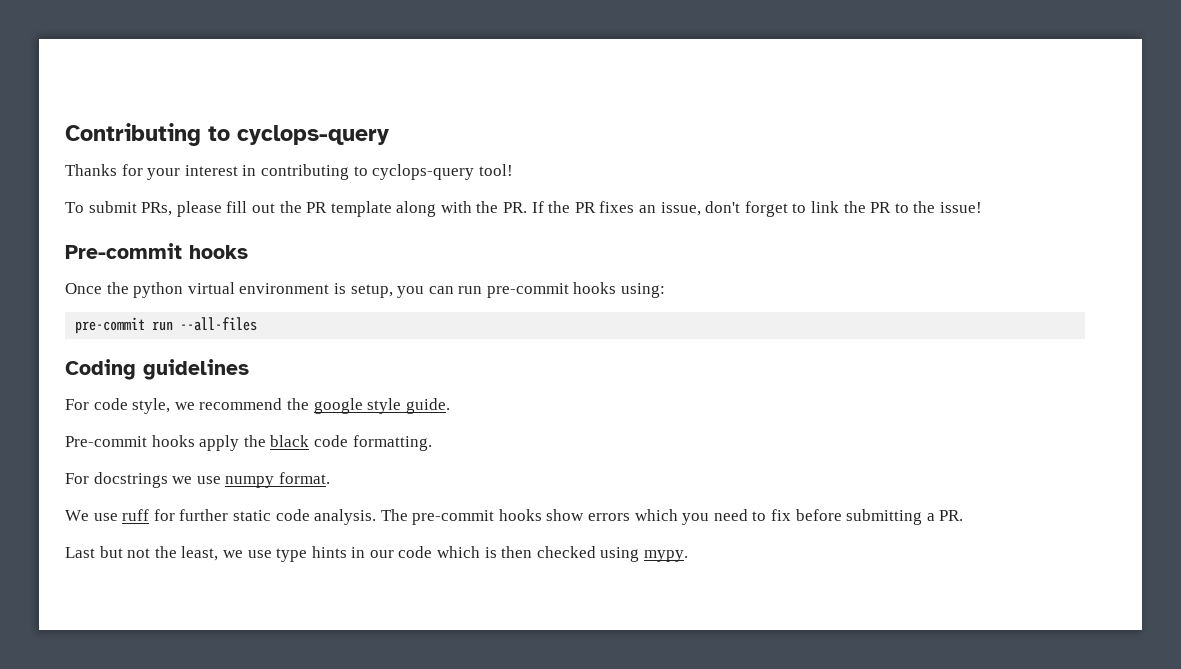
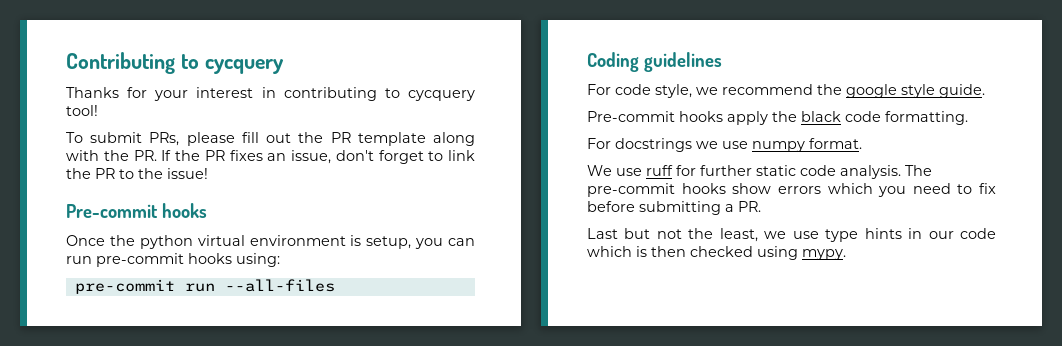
[237,125,389,145] cyclops-query -> [204,59,284,74] cycquery
[372,164,475,180] cyclops-query -> [408,90,475,101] cycquery

